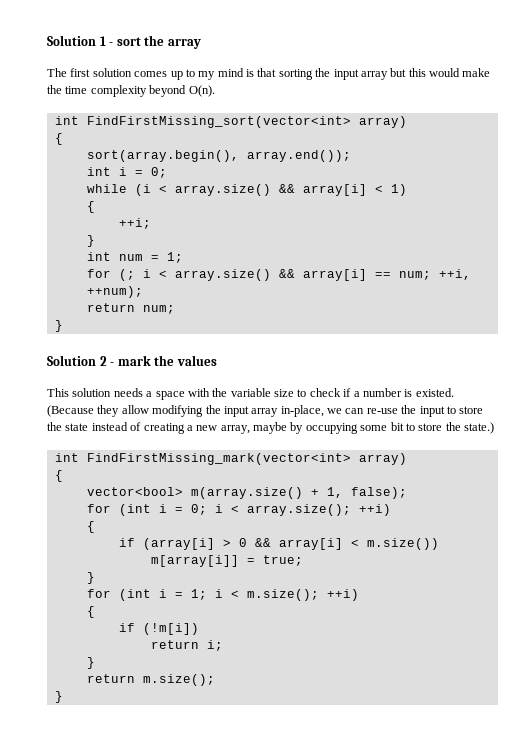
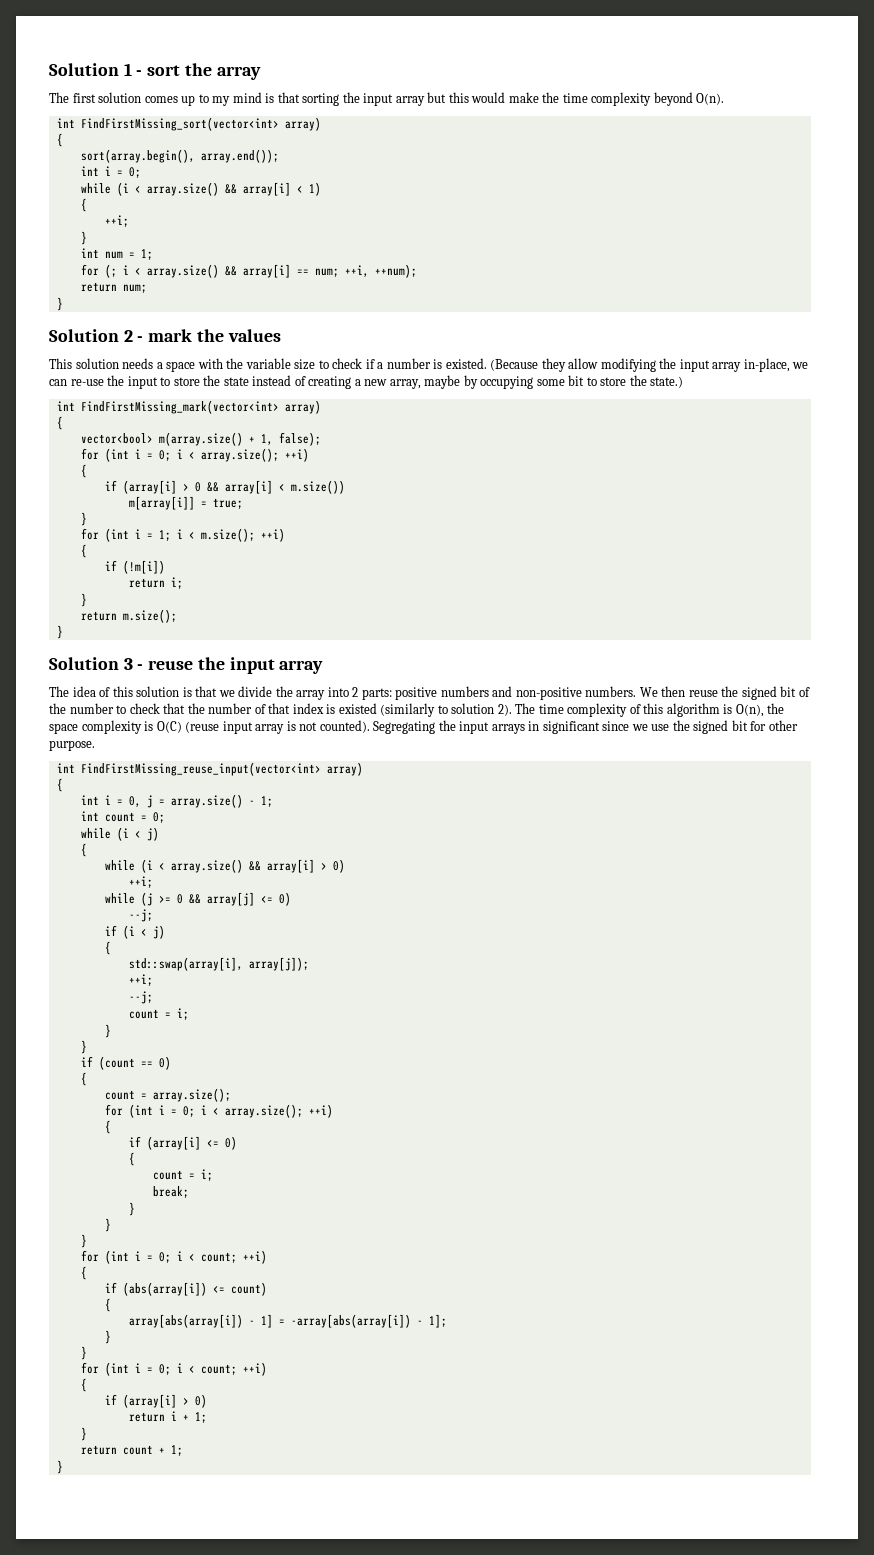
(63, 697) none -> [49,657,324,674] [49,686,810,700] [49,703,785,717] [49,720,798,734] [49,740,95,751] [56,762,363,776] [56,778,63,792] [80,794,273,808] [80,811,165,823] [80,827,159,841] [80,843,87,857] [104,859,345,873] [128,876,153,888] [104,892,291,906] [128,909,153,922] [104,925,165,939] [104,941,111,955] [128,957,309,971] [128,974,153,986] [128,991,153,1004] [128,1008,189,1020] [104,1024,111,1038] [80,1040,87,1054] [80,1056,171,1070] [80,1072,87,1086] [104,1088,231,1102] [104,1104,333,1118] [104,1120,111,1134] [128,1136,237,1150] [128,1152,135,1166] [152,1169,213,1181] [152,1186,189,1198] [128,1202,135,1216] [104,1218,111,1232] [80,1234,87,1248] [80,1250,267,1264] [80,1266,87,1280] [104,1282,267,1296] [104,1298,111,1312] [128,1314,447,1328] [104,1330,111,1344] [80,1346,87,1360] [80,1362,267,1376] [80,1378,87,1392] [104,1394,207,1408] [128,1411,207,1423] [80,1427,87,1441] [80,1445,183,1456] [56,1460,63,1474] // Solution 3 - reuse the input array // The idea of this solution is that we divide the array into 2 parts: positive numbers and non-positive numbers. We then reuse the signed bit of the number to check that the number of that index is existed (similarly to solution 2). The time complexity of this algorithm is O(n), the space complexity is O(C) (reuse input array is not counted). Segregating the input arrays in significant since we use the signed bit for other purpose. // int FindFirstMissing_reuse_input(vector<int> array) // { // int i = 0, j = array.size() - 1; // int count = 0; // while (i < j) // { // while (i < array.size() && array[i] > 0) // ++i; // while (j >= 0 && array[j] <= 0) // --j; // if (i < j) // { // std::swap(array[i], array[j]); // ++i; // --j; // count = i; // } // } // if (count == 0) // { // count = array.size(); // for (int i = 0; i < array.size(); ++i) // { // if (array[i] <= 0) // { // count = i; // break; // } // } // } // for (int i = 0; i < count; ++i) // { // if (abs(array[i]) <= count) // { // array[abs(array[i]) - 1] = -array[abs(array[i]) - 1]; // } // } // for (int i = 0; i < count; ++i) // { // if (array[i] > 0) // return i + 1; // } // return count + 1; // }

